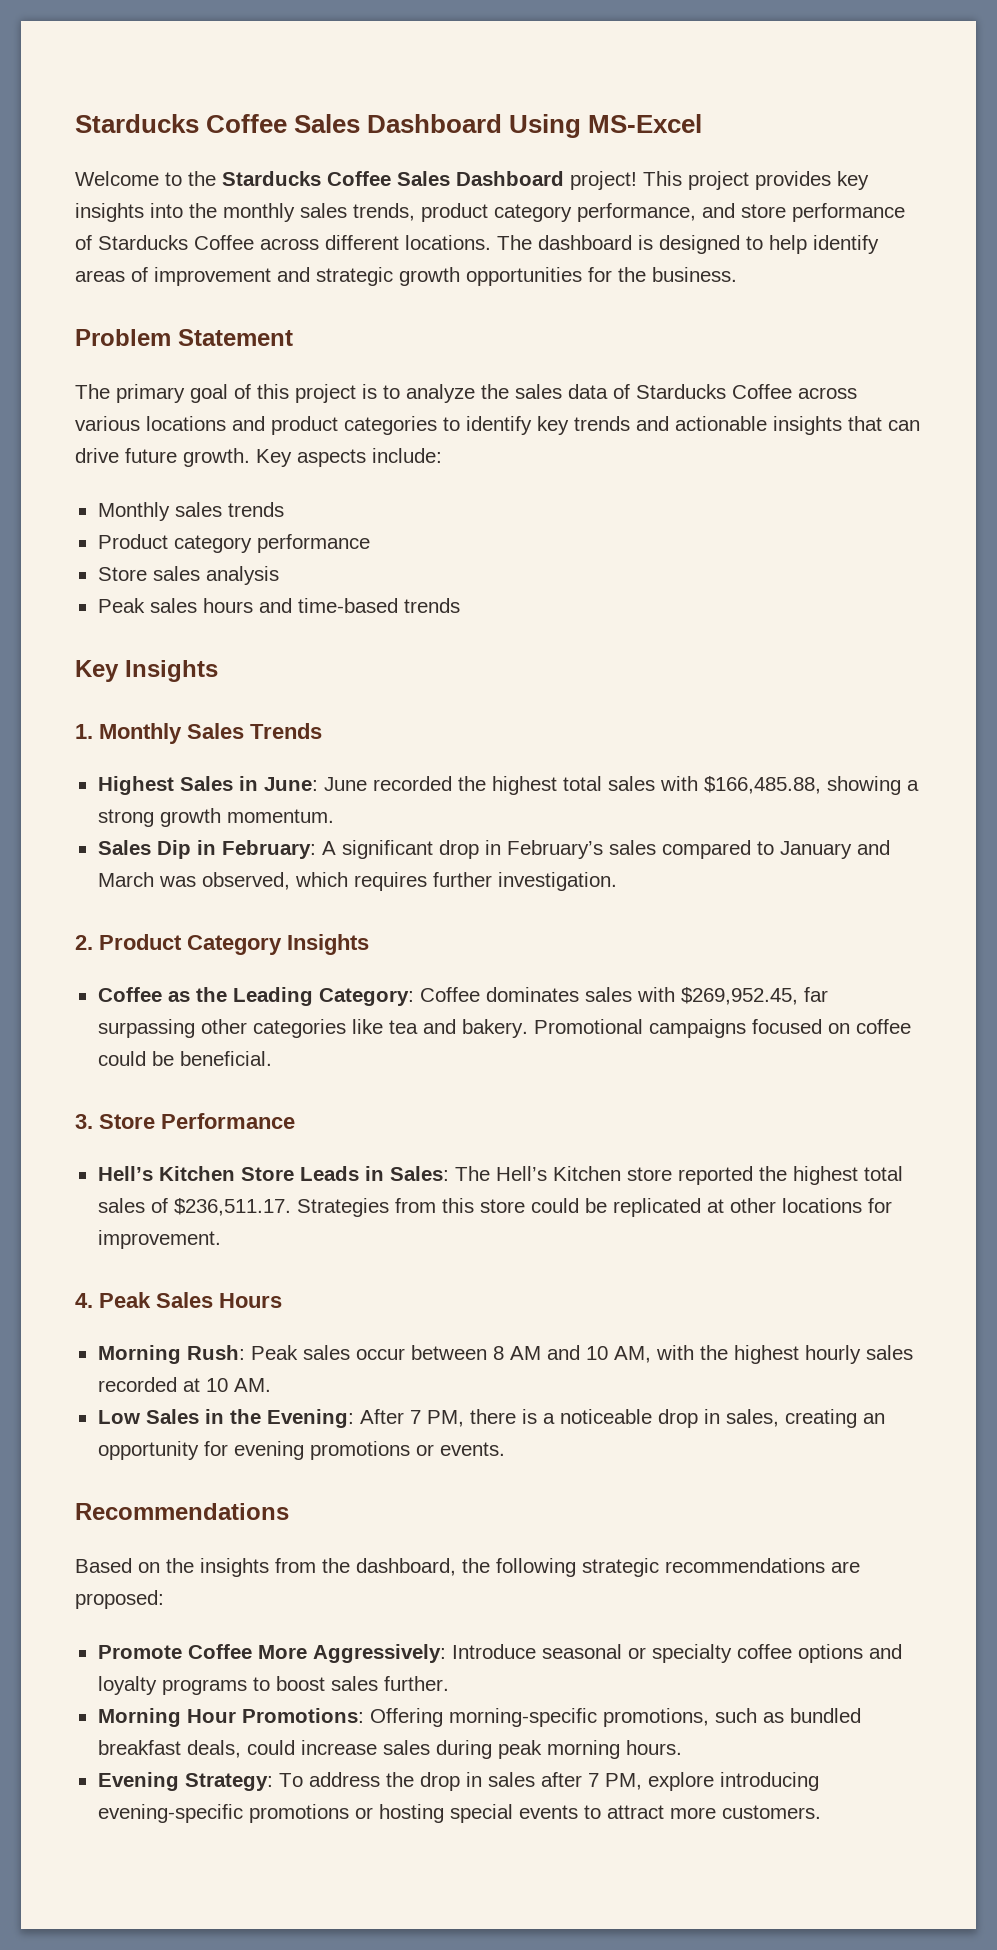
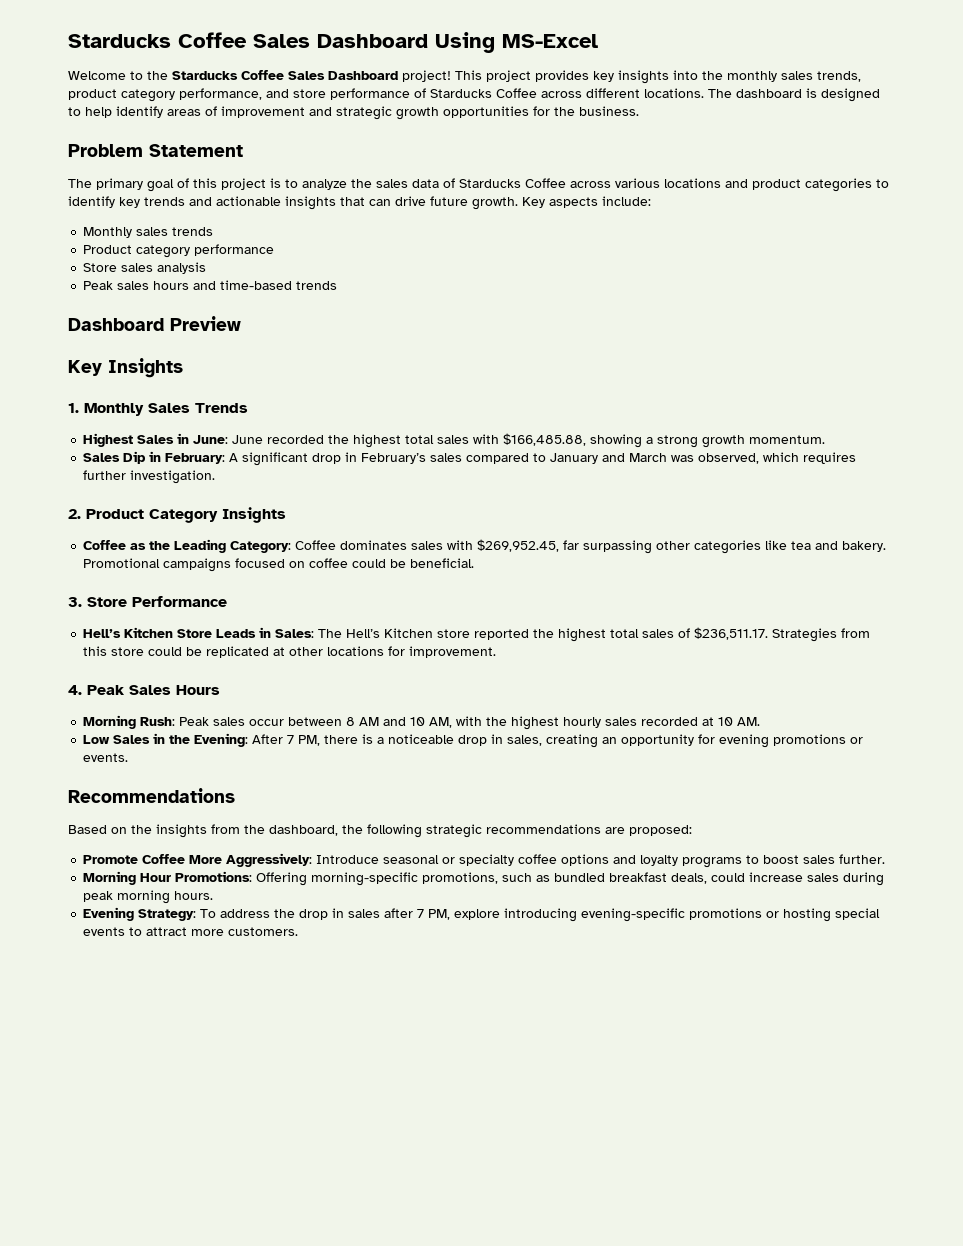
(460, 605) none -> [68,316,241,331] // Dashboard Preview

